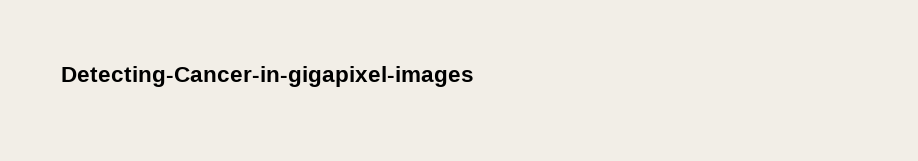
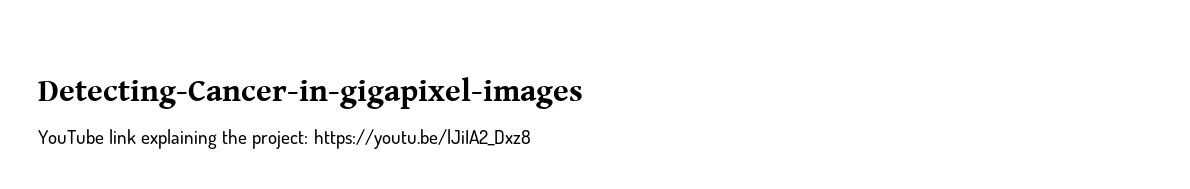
(474, 76) none -> [38,129,531,149] // YouTube link explaining the project: https://youtu.be/lJiIA2_Dxz8

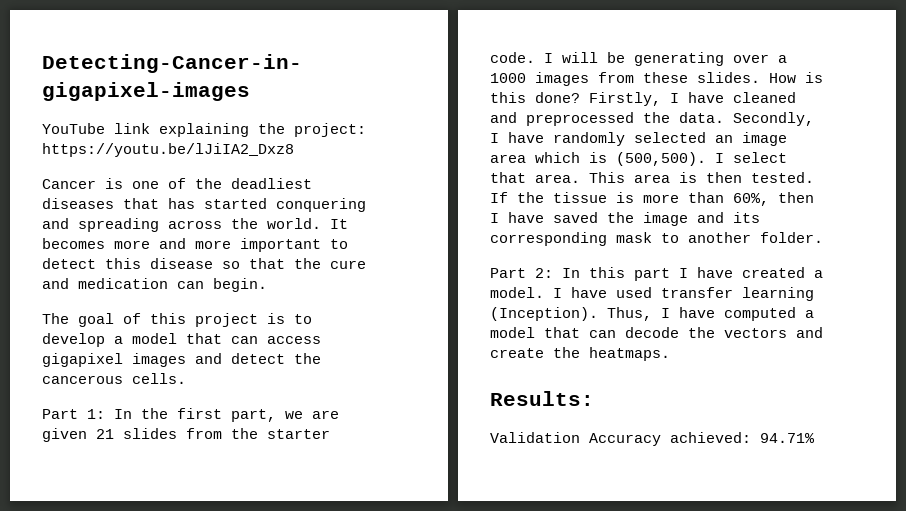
(531, 139) none -> [42,178,312,189] [42,198,366,212] [42,218,348,232] [42,238,348,252] [42,258,366,269] [42,278,267,292] [42,313,312,327] [42,333,321,347] [42,353,321,367] [42,373,186,384] [42,408,339,422] [42,428,330,442] [490,52,787,66] [490,72,823,86] [490,92,796,106] [490,112,814,126] [490,132,787,146] [490,152,787,166] [490,172,814,183] [490,192,814,206] [490,212,760,226] [490,232,823,246] [490,267,823,281] [490,287,814,301] [490,307,814,321] [490,327,823,338] [490,347,670,361] [490,391,594,406] [490,432,815,446] // Cancer is one of the deadliest diseases that has started conquering and spreading across the world. It becomes more and more important to detect this disease so that the cure and medication can begin. // The goal of this project is to develop a model that can access gigapixel images and detect the cancerous cells. // Part 1: In the first part, we are given 21 slides from the starter code. I will be generating over a 1000 images from these slides. How is this done? Firstly, I have cleaned and preprocessed the data. Secondly, I have randomly selected an image area which is (500,500). I select that area. This area is then tested. If the tissue is more than 60%, then I have saved the image and its corresponding mask to another folder. // Part 2: In this part I have created a model. I have used transfer learning (Inception). Thus, I have computed a model that can decode the vectors and create the heatmaps. // Results: // Validation Accuracy achieved: 94.71%

